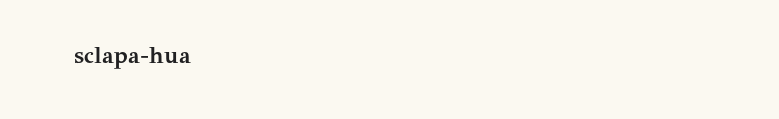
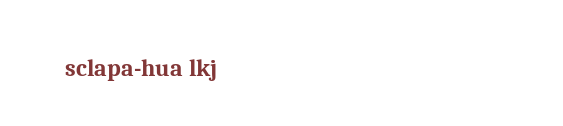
(191, 58) none -> [189,59,218,81] lkj

